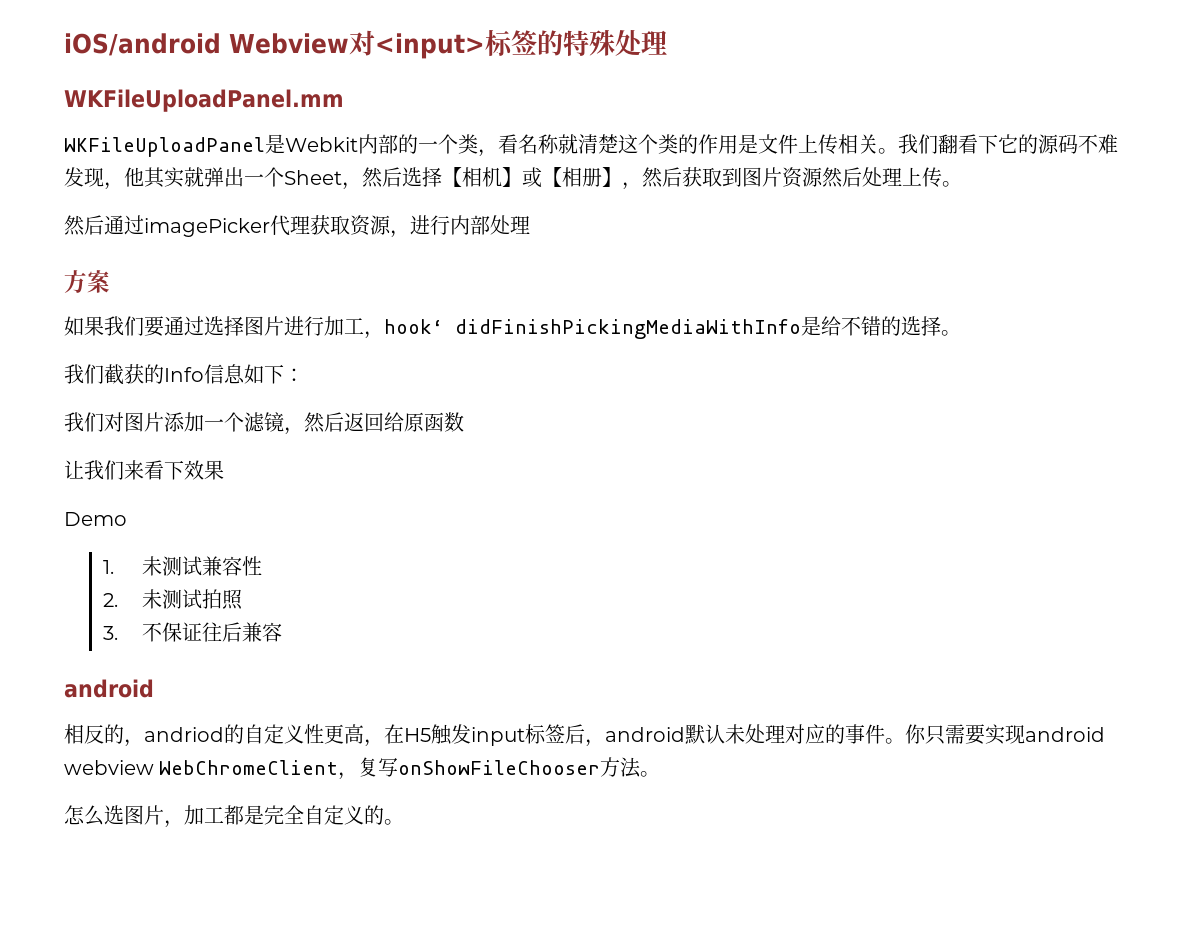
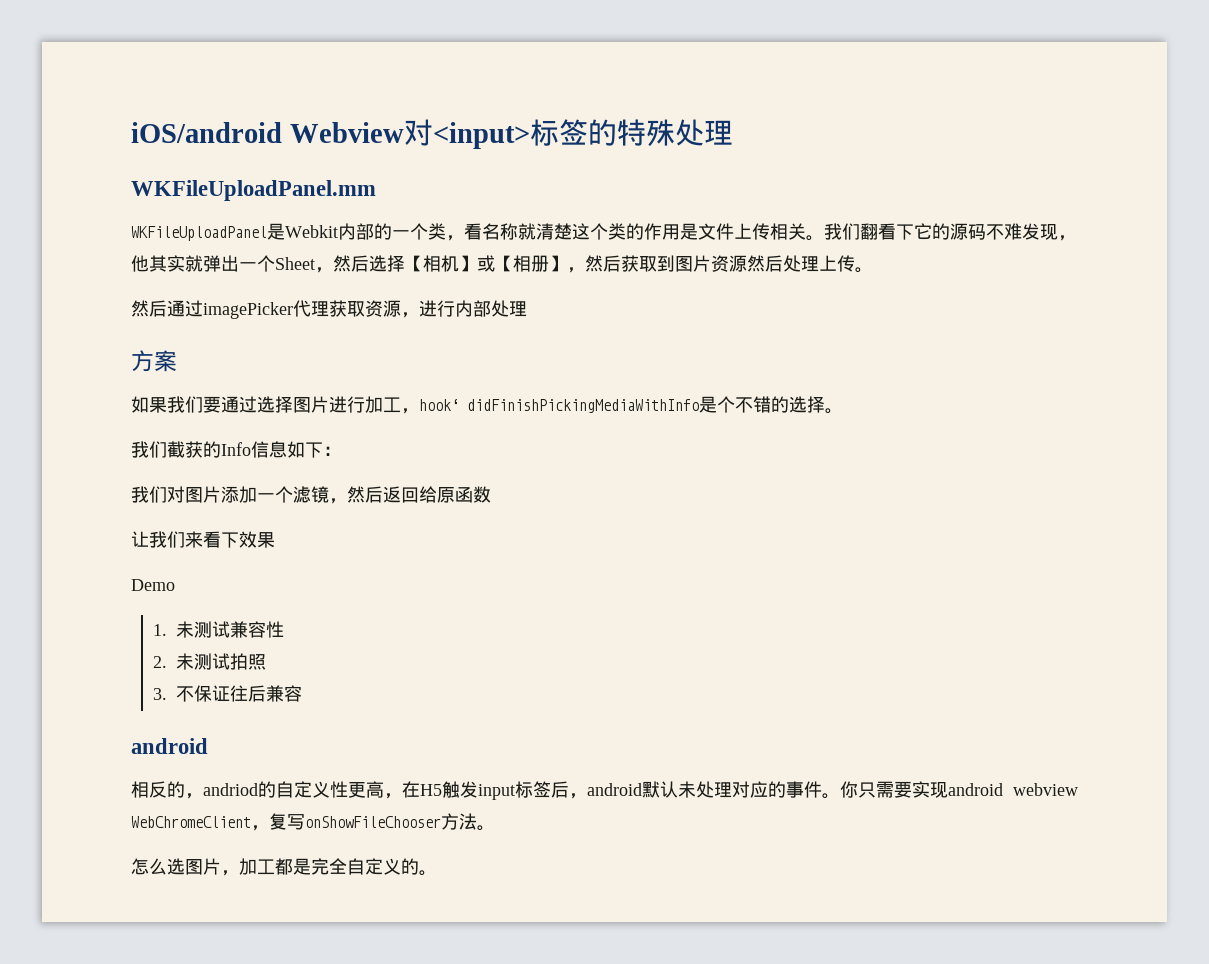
[821,316,841,336] 给 -> [717,396,735,413] 个

